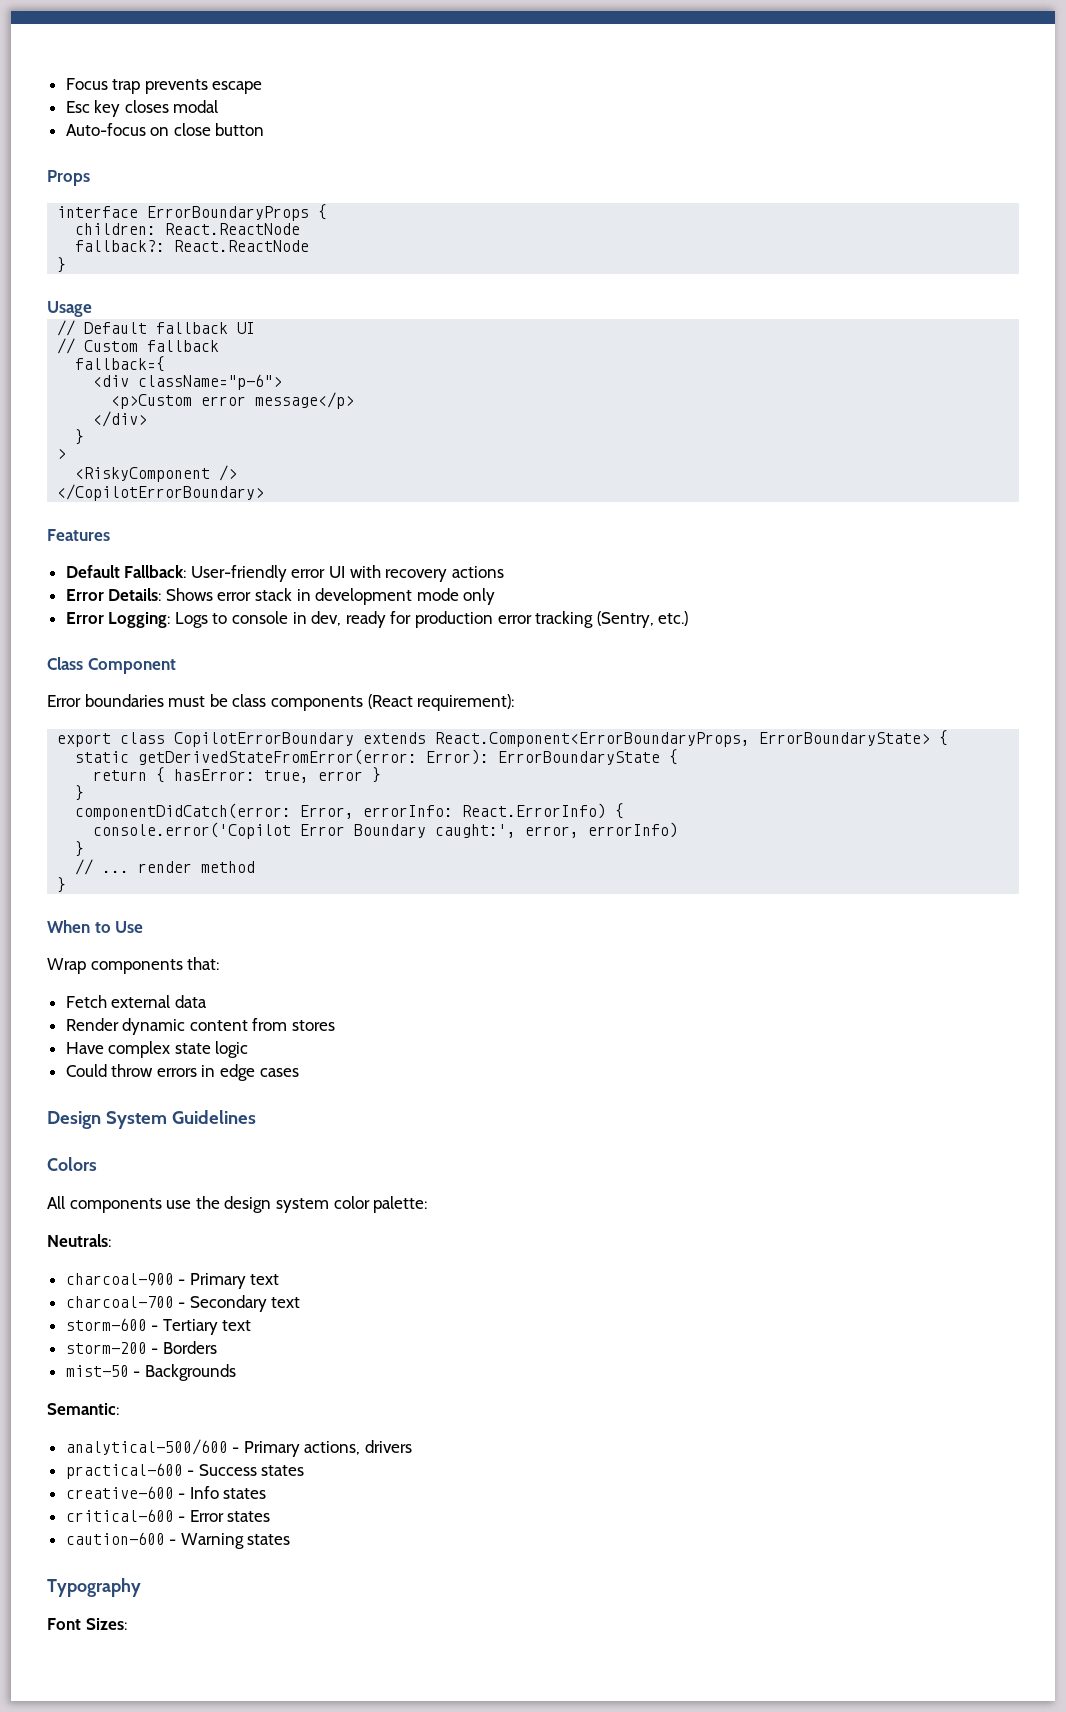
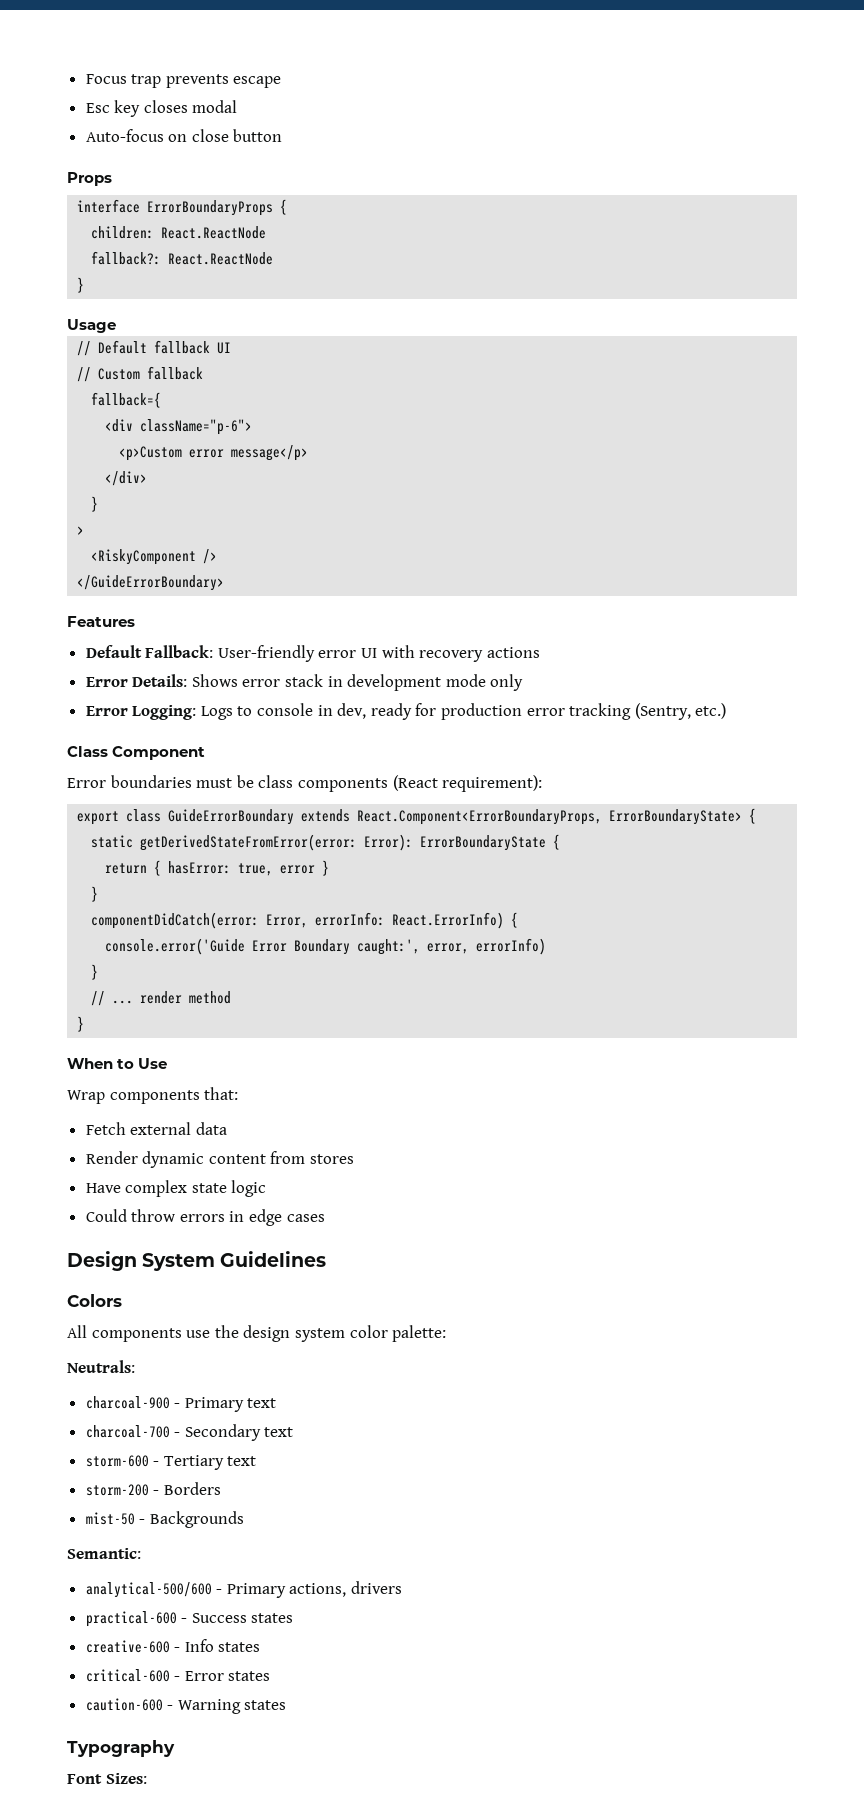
[57,484,265,501] </CopilotErrorBoundary> -> [77,575,225,591] </GuideErrorBoundary>
[174,732,355,747] CopilotErrorBoundary -> [168,809,295,825] GuideErrorBoundary
[93,822,292,839] console.error('Copilot -> [105,938,246,955] console.error('Guide

